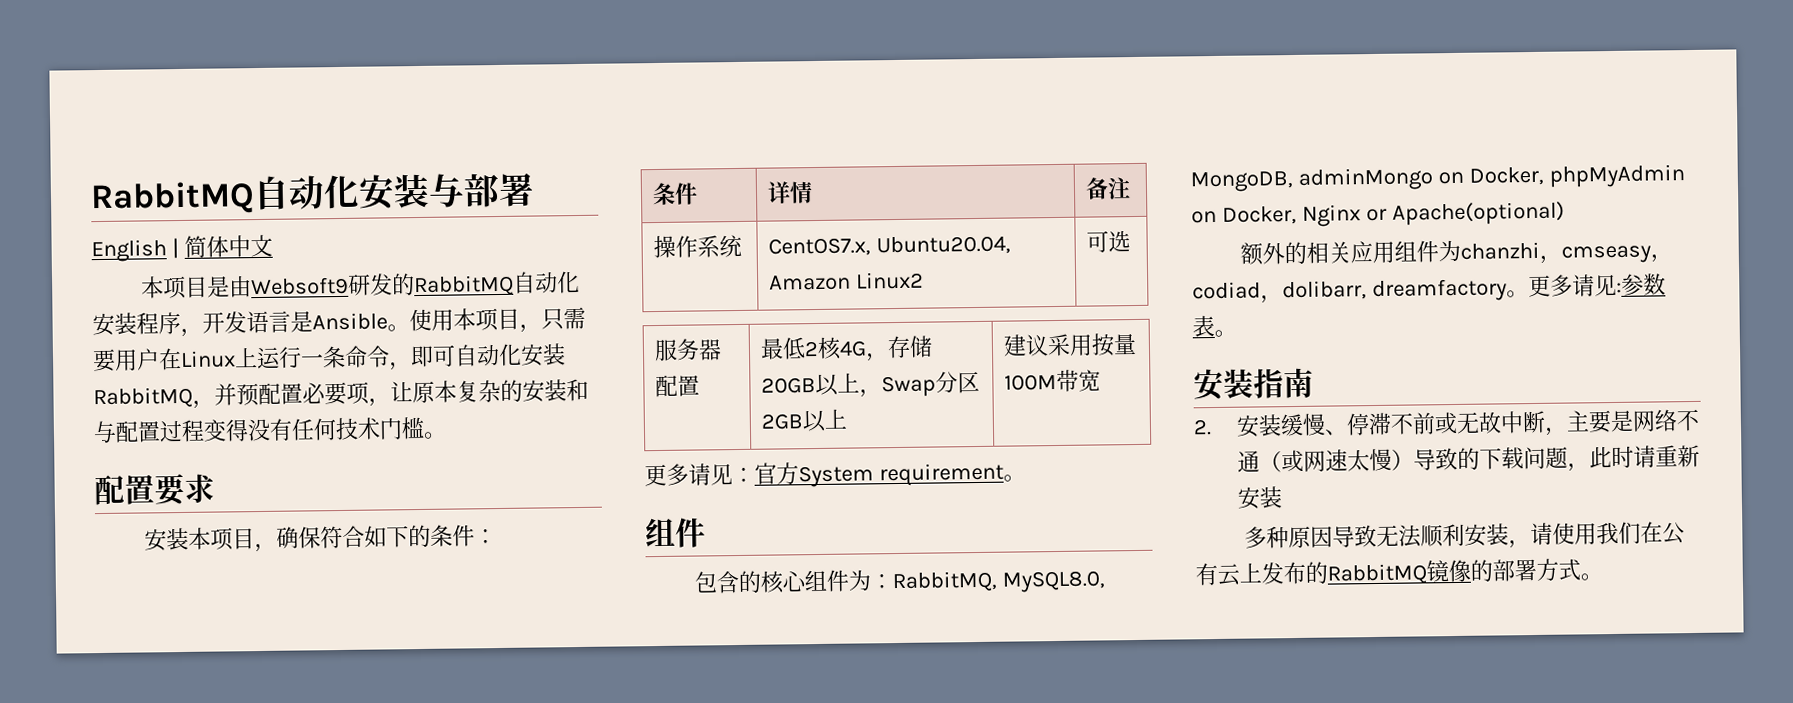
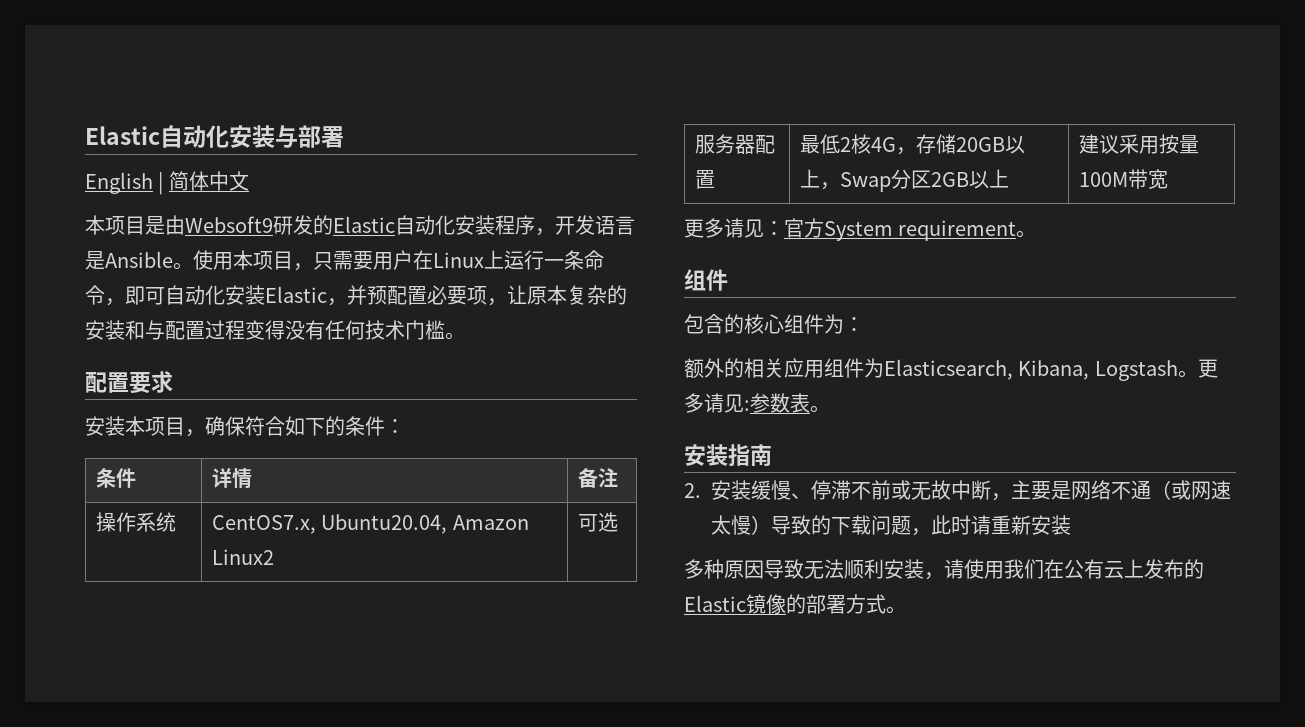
[90,181,255,216] RabbitMQ -> [85,126,160,145] Elastic
[414,274,515,297] RabbitMQ -> [333,216,395,233] Elastic
[93,386,193,409] RabbitMQ -> [265,286,327,303] Elastic
[892,570,1107,593] [1190,164,1685,193] [1191,201,1565,227] RabbitMQ, MySQL8.0, MongoDB, adminMongo on Docker, phpMyAdmin on Docker, Nginx or Apache(optional) -> (864, 324) none
[1460,241,1674,264] [1192,278,1507,304] chanzhi，cmseasy，codiad，dolibarr, dreamfactory -> [884,359,1178,381] Elasticsearch, Kibana, Logstash
[1327,563,1427,585] RabbitMQ -> [684,595,746,612] Elastic

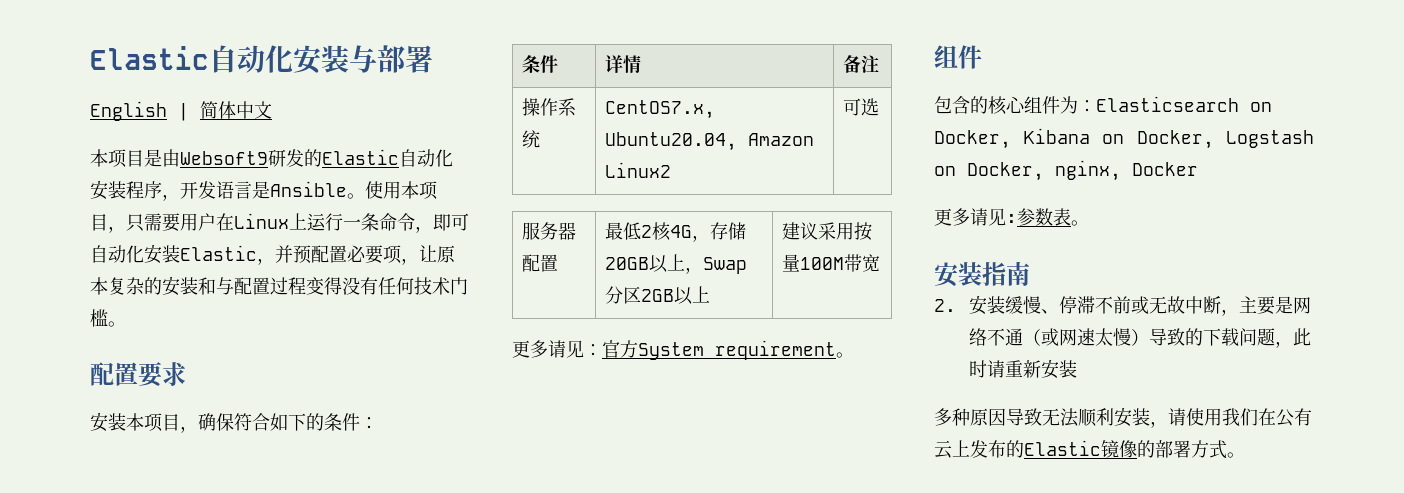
[684,358,1198,381] // 额外的相关应用组件为Elasticsearch, Kibana, Logstash。 -> [1096,96,1272,112] [934,128,1314,149] [934,160,1198,181] Elasticsearch on Docker, Kibana on Docker, Logstash on Docker, nginx, Docker //

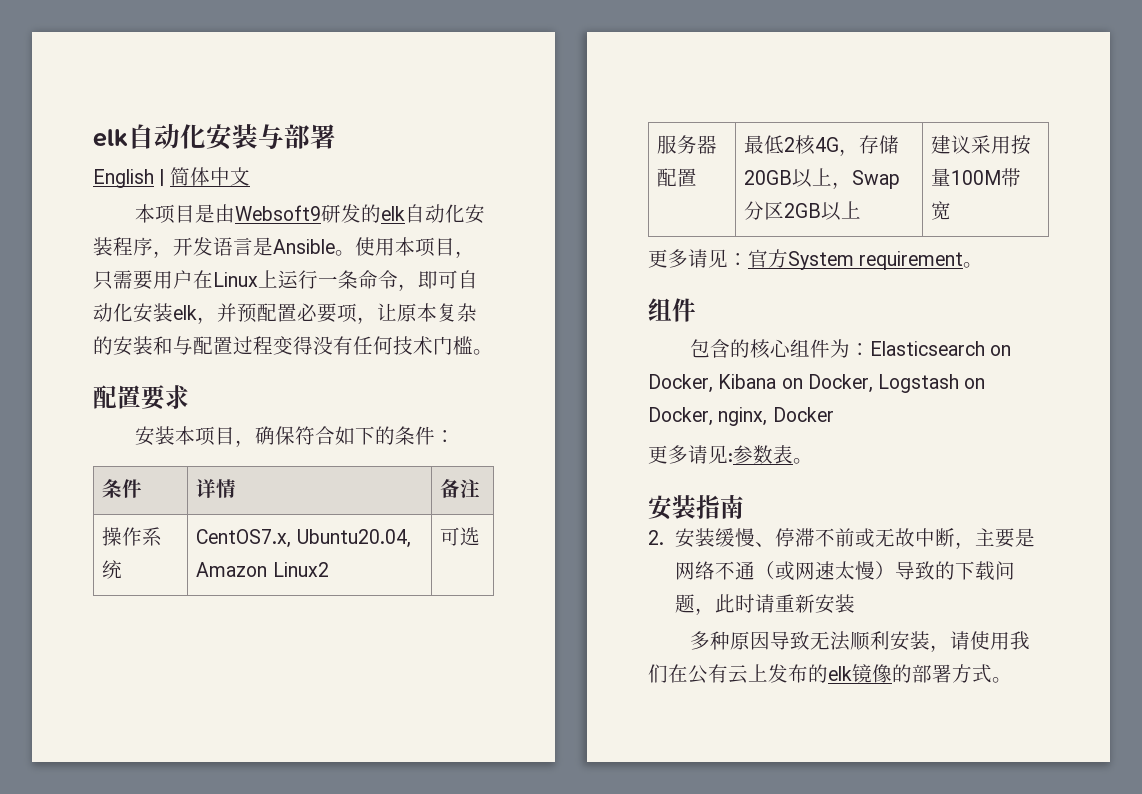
[90,46,209,70] Elastic -> [93,129,128,147] elk
[322,149,399,165] Elastic -> [380,206,405,221] elk
[180,245,257,261] Elastic -> [173,305,197,320] elk
[1024,440,1101,456] Elastic -> [828,666,852,681] elk

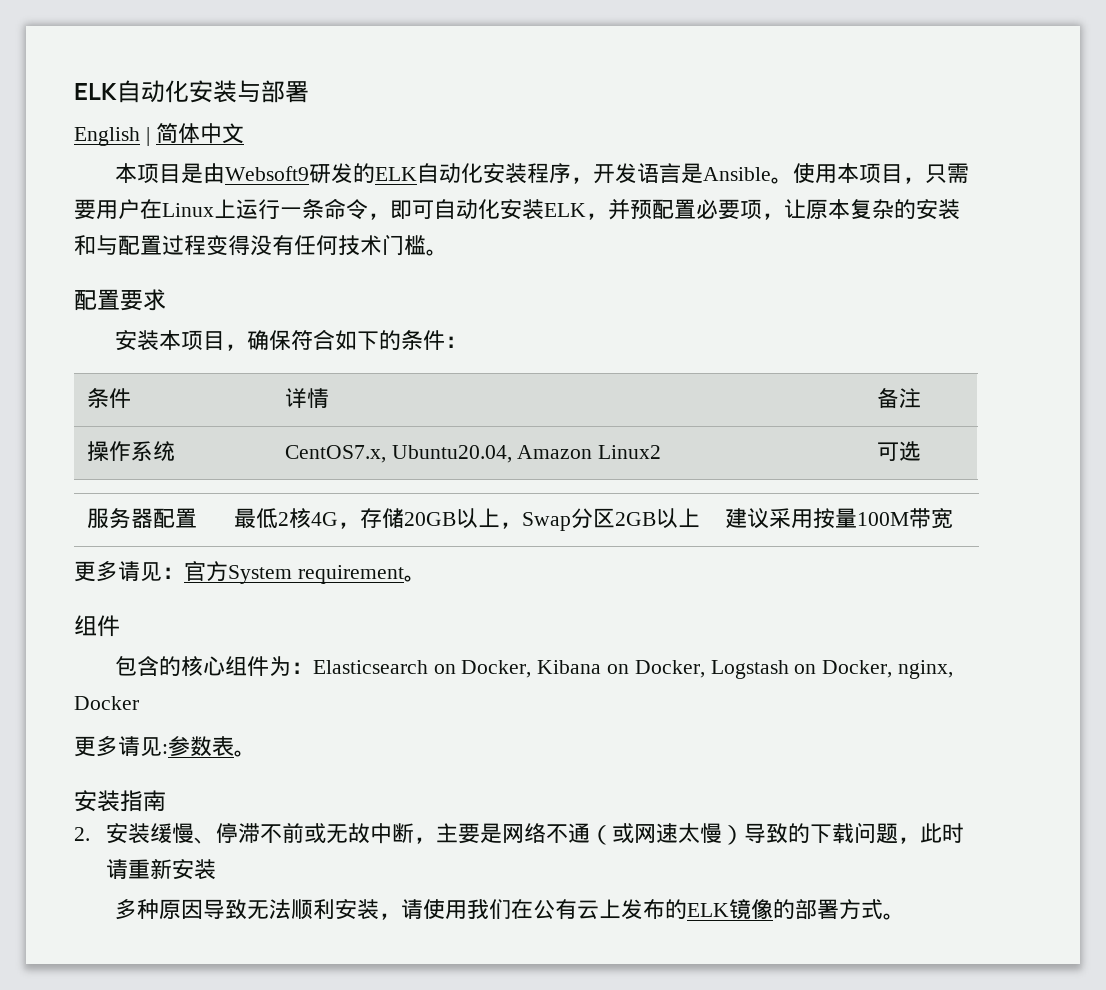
[93,129,128,147] elk -> [74,83,117,100] ELK
[380,206,405,221] elk -> [374,167,417,181] ELK
[173,305,197,320] elk -> [544,203,586,217] ELK
[828,666,852,681] elk -> [686,903,729,917] ELK

